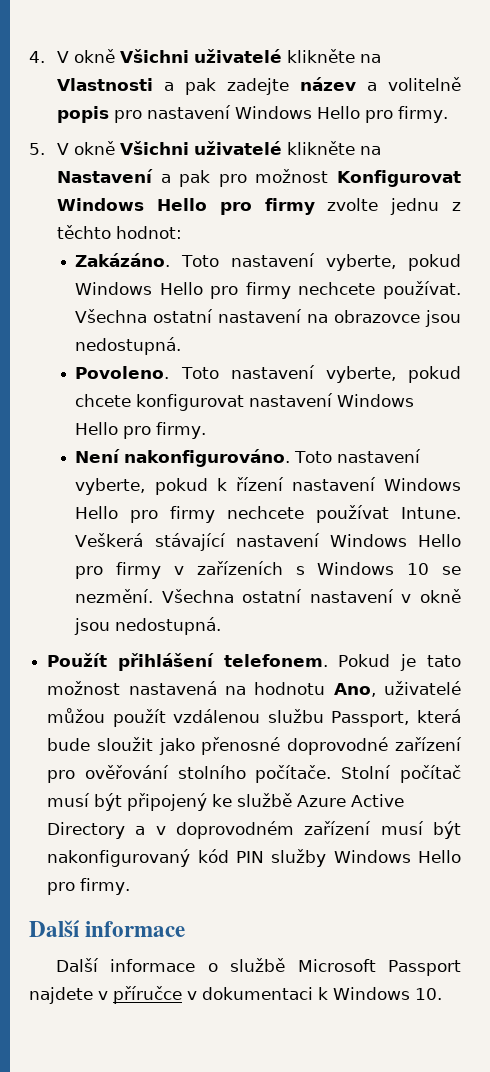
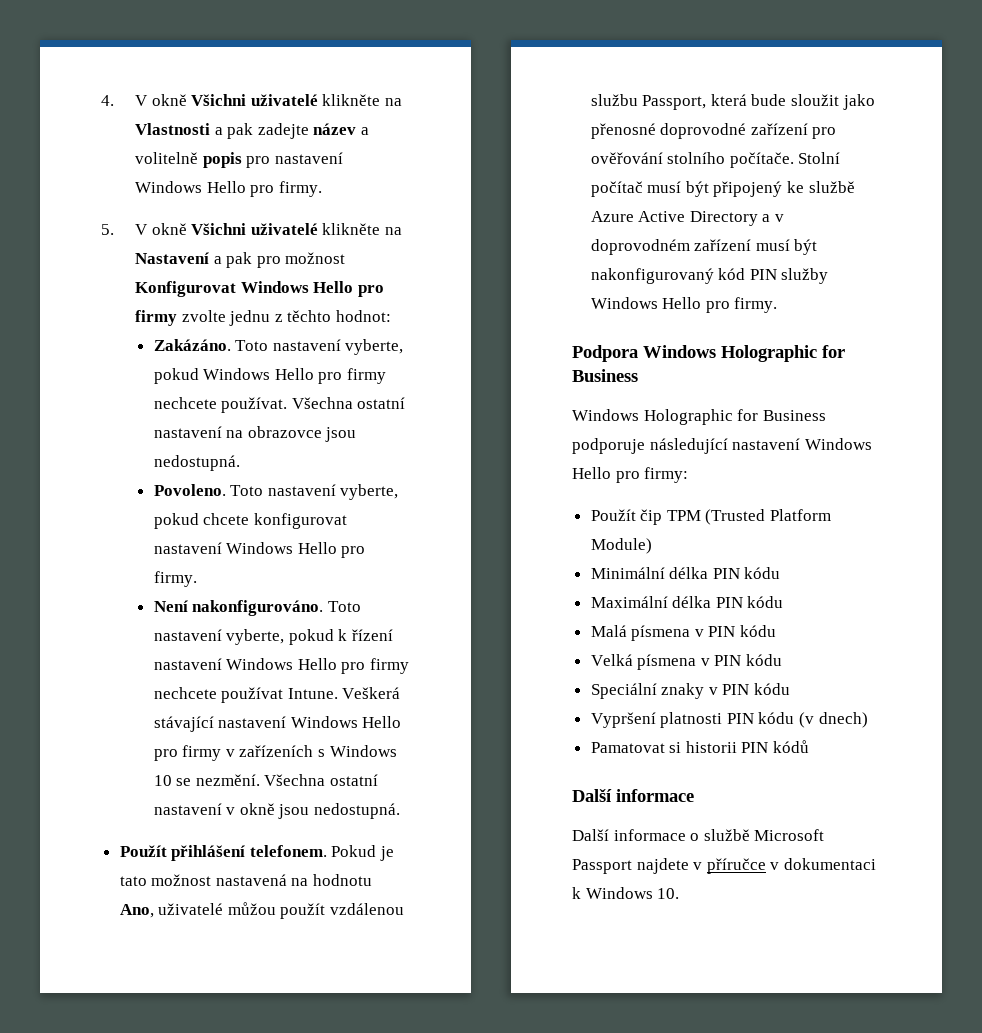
(131, 886) none -> [572,345,845,362] [572,369,638,382] [572,409,826,425] [572,438,872,454] [572,467,689,483] [590,509,832,525] [590,538,652,554] [590,567,781,579] [590,596,784,608] [590,625,777,641] [590,654,783,670] [590,683,791,699] [590,712,868,728] [590,740,810,753] // Podpora Windows Holographic for Business // Windows Holographic for Business podporuje následující nastavení Windows Hello pro firmy: // Použít čip TPM (Trusted Platform Module) // Minimální délka PIN kódu // Maximální délka PIN kódu // Malá písmena v PIN kódu // Velká písmena v PIN kódu // Speciální znaky v PIN kódu // Vypršení platnosti PIN kódu (v dnech) // Pamatovat si historii PIN kódů

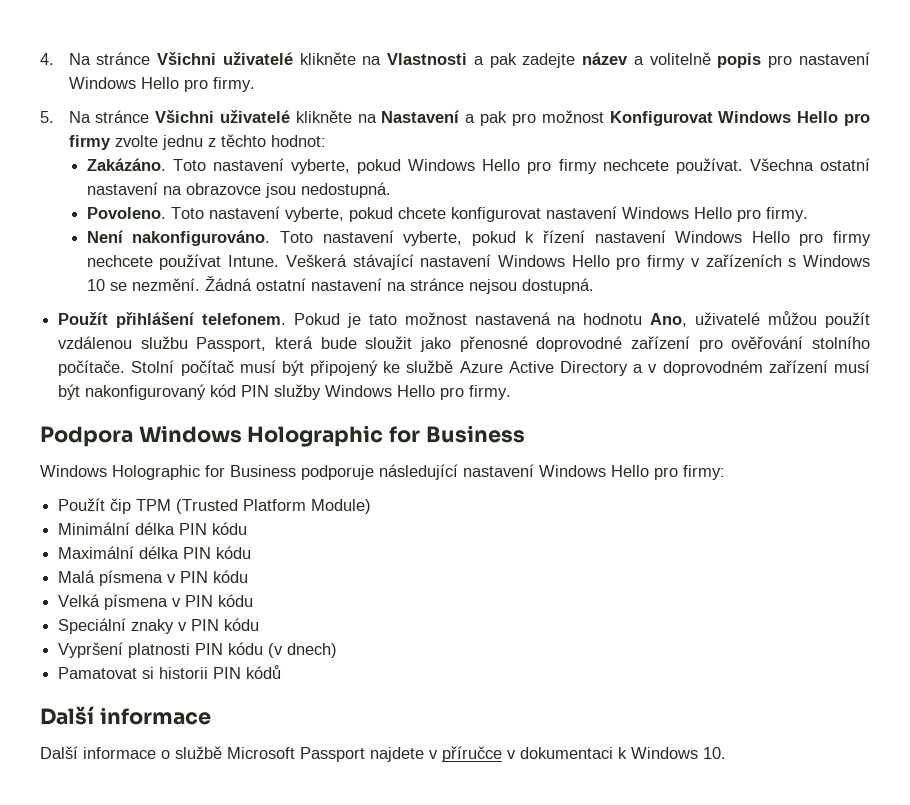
[134,94,187,106] V okně -> [68,52,151,65] Na stránce
[134,223,187,235] V okně -> [68,110,150,123] Na stránce
[264,774,379,786] [153,803,401,819] Všechna ostatní nastavení v okně jsou nedostupná. -> [204,276,594,294] Žádná ostatní nastavení na stránce nejsou dostupná.

